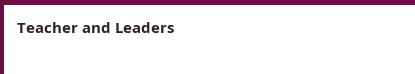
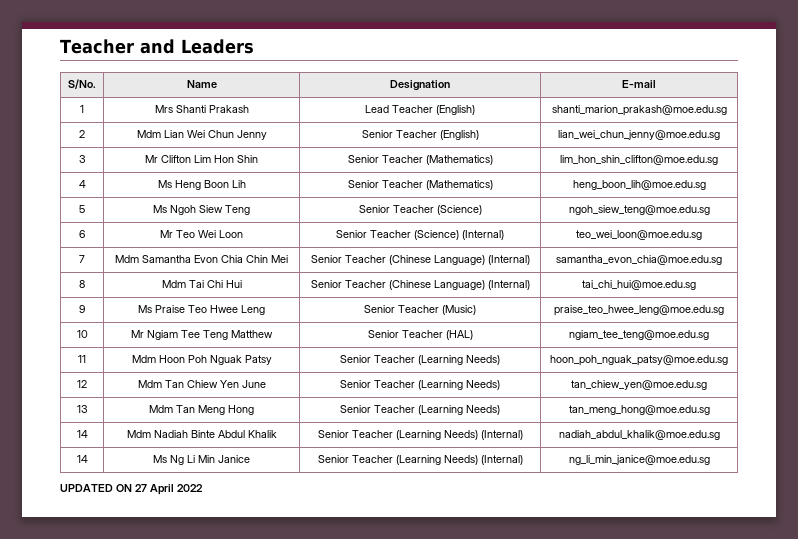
(175, 27) none -> [68,79,96,89] [186,80,217,88] [390,80,450,91] [622,80,656,88] [80,105,84,113] [154,105,249,113] [365,105,475,115] [551,105,727,116] [79,130,85,138] [136,130,267,140] [361,130,479,140] [558,130,720,140] [78,155,86,163] [145,155,258,163] [347,155,493,165] [560,155,718,165] [78,180,86,188] [157,180,246,190] [347,180,493,190] [572,180,706,190] [79,205,85,213] [153,205,250,215] [358,205,482,215] [568,205,710,215] [79,230,85,238] [160,230,243,238] [336,230,504,240] [576,230,702,240] [79,255,85,263] [115,255,288,263] [310,255,530,265] [556,255,722,265] [79,280,85,288] [161,280,242,288] [310,280,530,290] [582,280,696,290] [79,305,85,313] [138,305,265,315] [364,305,476,315] [554,305,724,316] [76,330,88,338] [131,330,273,340] [367,330,473,340] [569,330,709,340] [78,355,86,363] [131,355,272,365] [340,355,500,365] [550,355,728,366] [77,380,87,388] [137,380,266,388] [340,380,500,390] [571,380,707,390] [76,405,88,413] [149,405,254,415] [340,405,500,415] [568,405,710,415] [76,430,88,438] [126,430,277,438] [317,430,523,440] [558,430,720,440] [76,455,88,463] [153,455,250,465] [317,455,523,465] [568,455,710,465] [60,484,203,495] // S/No. | Name | Designation | E-mail // 1 | Mrs Shanti Prakash | Lead Teacher (English) | shanti_marion_prakash@moe.edu.sg // 2 | Mdm Lian Wei Chun Jenny | Senior Teacher (English) | lian_wei_chun_jenny@moe.edu.sg // 3 | Mr Clifton Lim Hon Shin | Senior Teacher (Mathematics) | lim_hon_shin_clifton@moe.edu.sg // 4 | Ms Heng Boon Lih | Senior Teacher (Mathematics) | heng_boon_lih@moe.edu.sg // 5 | Ms Ngoh Siew Teng | Senior Teacher (Science) | ngoh_siew_teng@moe.edu.sg // 6 | Mr Teo Wei Loon | Senior Teacher (Science) (Internal) | teo_wei_loon@moe.edu.sg // 7 | Mdm Samantha Evon Chia Chin Mei | Senior Teacher (Chinese Language) (Internal) | samantha_evon_chia@moe.edu.sg // 8 | Mdm Tai Chi Hui | Senior Teacher (Chinese Language) (Internal) | tai_chi_hui@moe.edu.sg // 9 | Ms Praise Teo Hwee Leng | Senior Teacher (Music) | praise_teo_hwee_leng@moe.edu.sg // 10 | Mr Ngiam Tee Teng Matthew | Senior Teacher (HAL) | ngiam_tee_teng@moe.edu.sg // 11 | Mdm Hoon Poh Nguak Patsy | Senior Teacher (Learning Needs) | hoon_poh_nguak_patsy@moe.edu.sg // 12 | Mdm Tan Chiew Yen June | Senior Teacher (Learning Needs) | tan_chiew_yen@moe.edu.sg // 13 | Mdm Tan Meng Hong | Senior Teacher (Learning Needs) | tan_meng_hong@moe.edu.sg // 14 | Mdm Nadiah Binte Abdul Khalik | Senior Teacher (Learning Needs) (Internal) | nadiah_abdul_khalik@moe.edu.sg // 14 | Ms Ng Li Min Janice | Senior Teacher (Learning Needs) (Internal) | ng_li_min_janice@moe.edu.sg // UPDATED ON 27 April 2022

